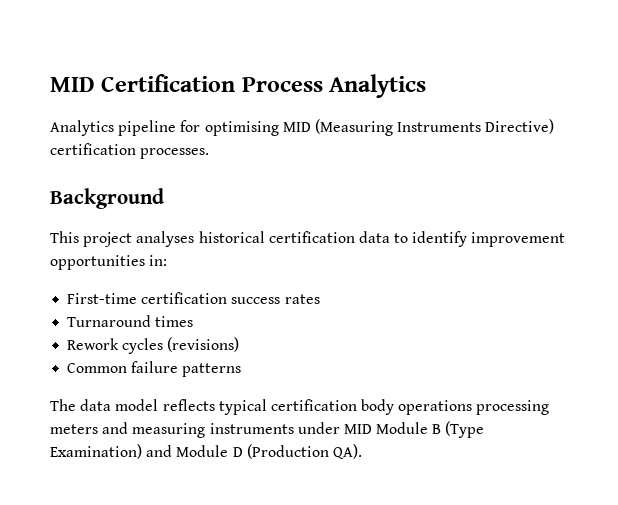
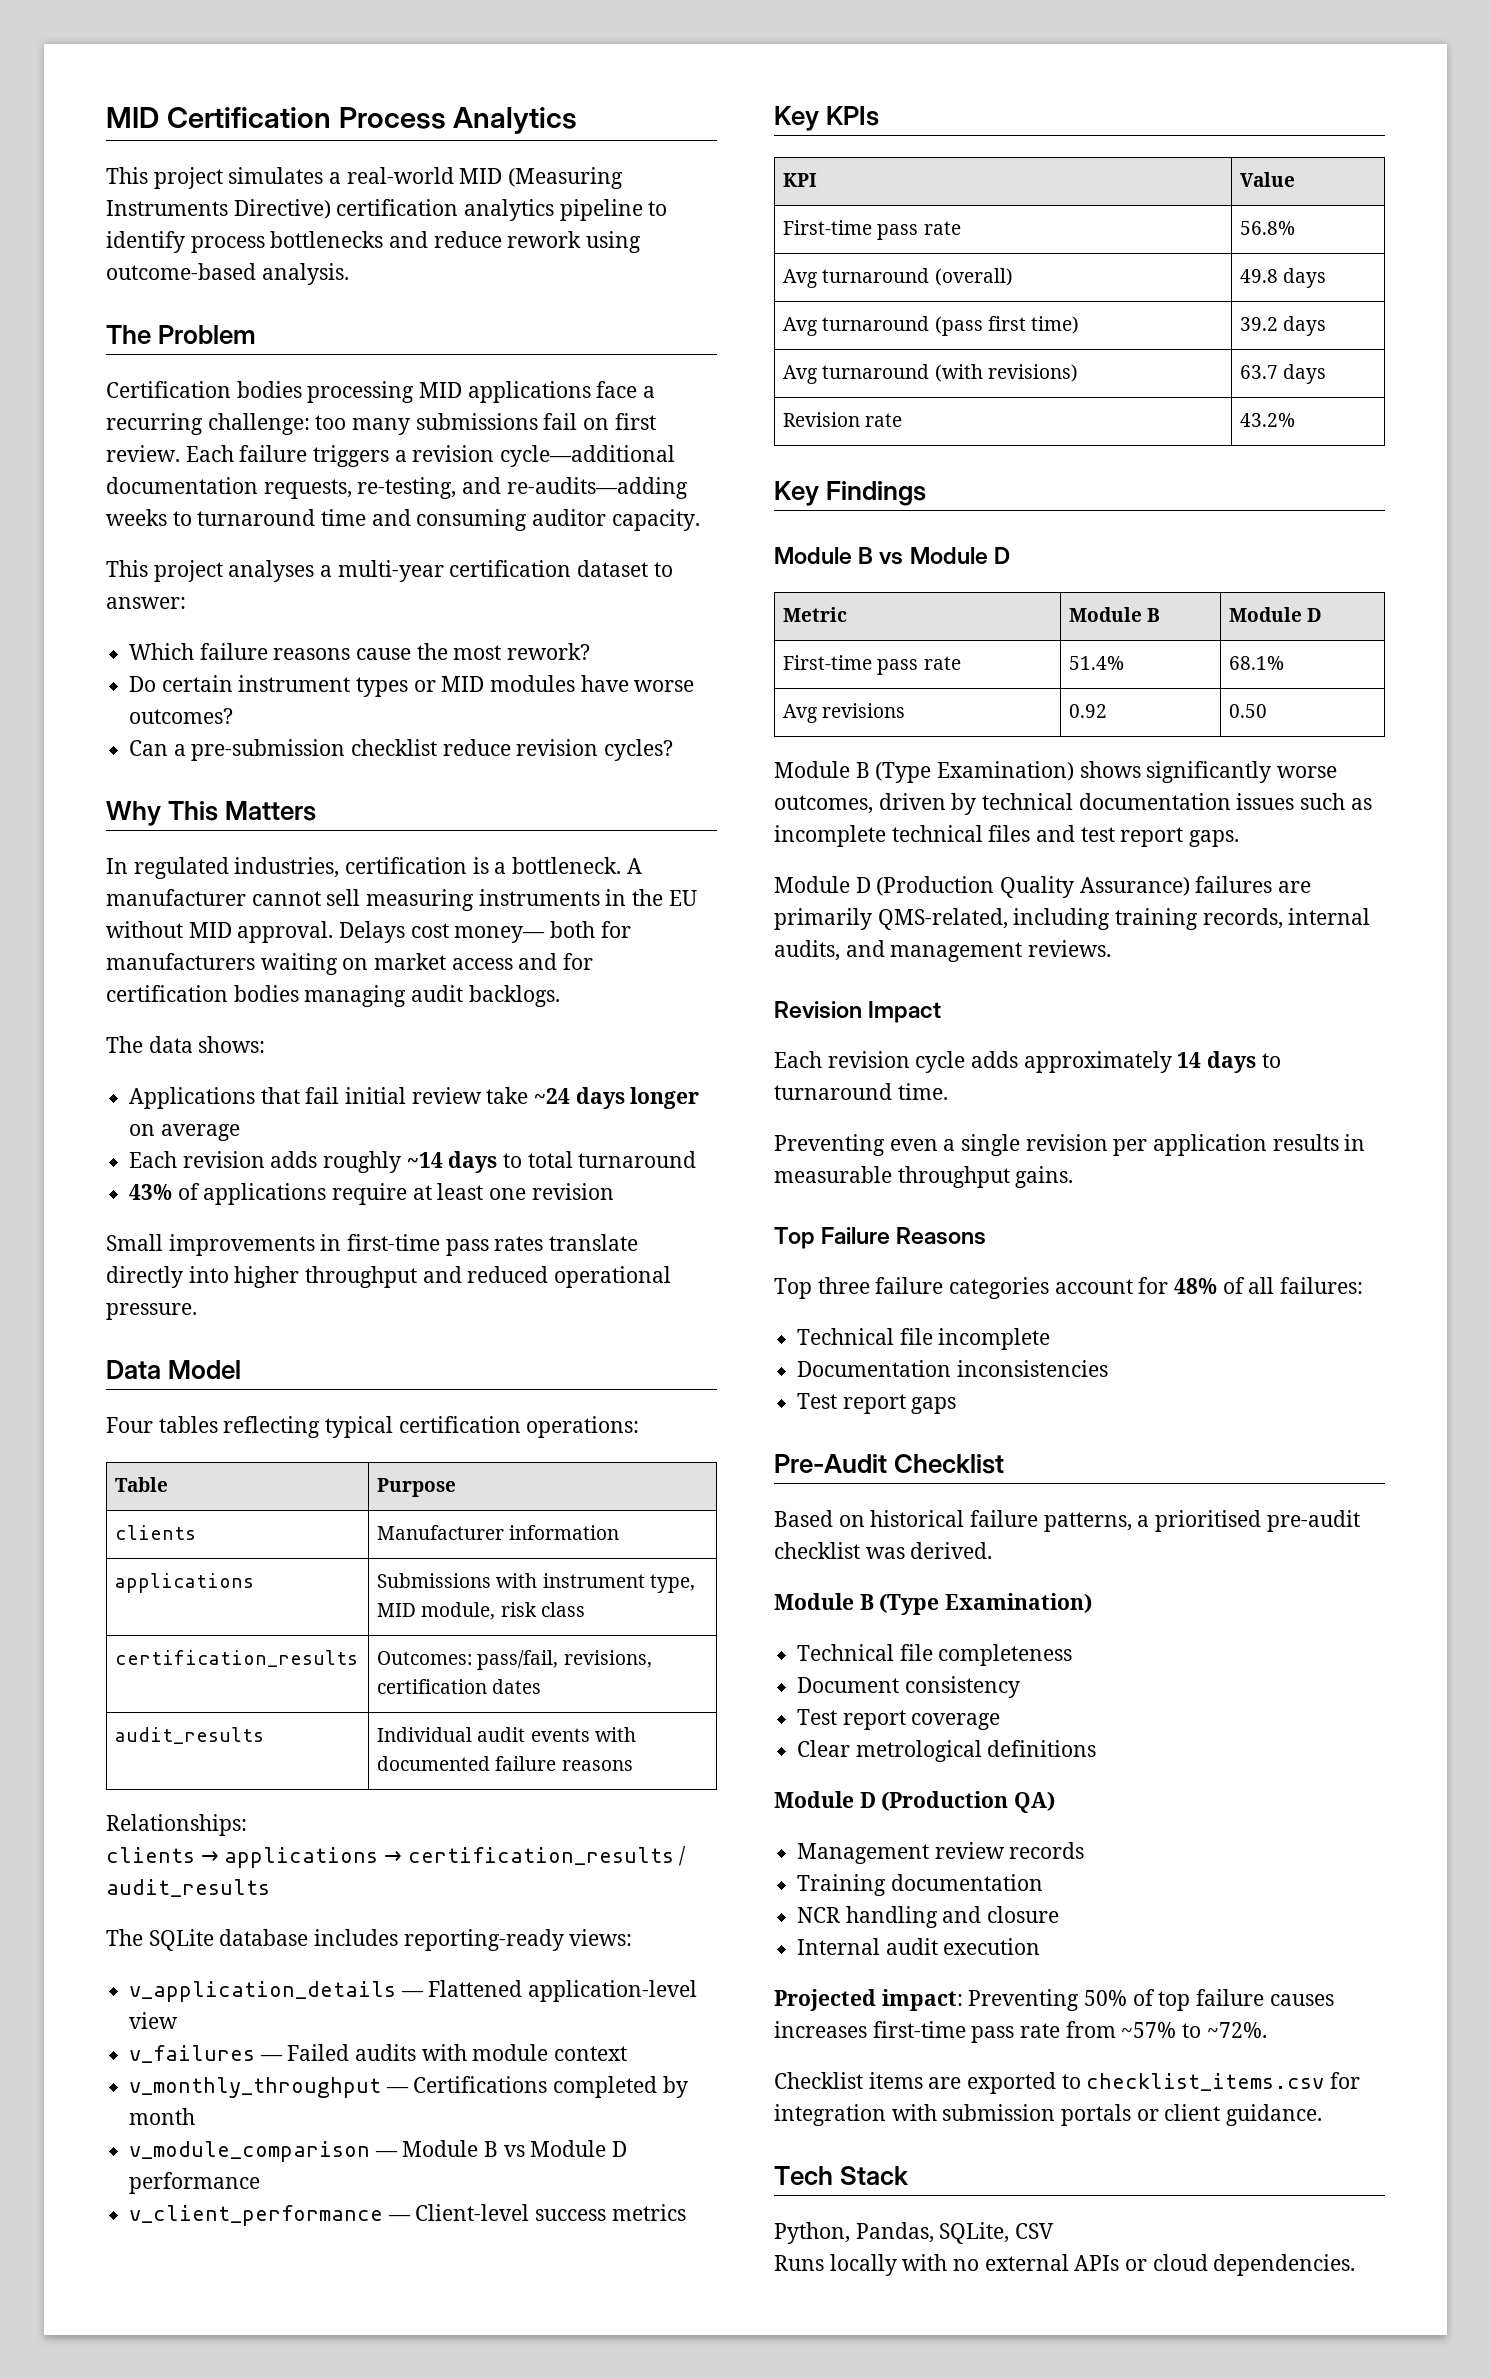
[50,120,279,136] Analytics pipeline for optimising -> [106,167,454,189] This project simulates a real-world
[140,148,210,159] [50,188,164,209] [50,231,566,247] [50,255,168,270] [67,292,320,304] [67,315,194,327] [67,337,240,354] [67,361,242,377] [50,399,550,415] [50,421,485,438] [50,444,362,459] processes. // Background // This project analyses historical certification data to identify improvement opportunities in: // First-time certification success rates // Turnaround times // Rework cycles (revisions) // Common failure patterns // The data model reflects typical certification body operations processing meters and measuring instruments under MID Module B (Type Examination) and Module D (Production QA). -> [464,199,668,221] [106,231,642,253] [106,263,349,285] [106,325,257,344] [106,381,656,403] [106,413,656,435] [106,445,676,467] [106,477,688,499] [106,509,700,531] [106,560,673,582] [106,597,186,609] [129,643,591,660] [129,675,695,697] [129,708,234,724] [129,739,674,761] [106,801,317,826] [106,857,642,879] [106,889,697,911] [106,921,631,943] [106,953,594,975] [106,985,560,1007] [106,1036,266,1053] [129,1087,700,1109] [129,1124,240,1141] [129,1151,697,1173] [129,1183,614,1205] [106,1234,639,1256] [106,1266,672,1288] [106,1303,197,1320] [106,1360,242,1379] [106,1416,640,1438] [115,1477,169,1492] [377,1478,457,1497] [115,1525,197,1540] [377,1525,620,1540] [115,1573,255,1593] [377,1573,695,1593] [377,1602,585,1620] [115,1650,359,1667] [377,1650,652,1670] [377,1679,542,1694] [115,1727,265,1744] [377,1727,636,1742] [377,1756,633,1771] [106,1814,247,1836] [106,1846,687,1868] [106,1879,270,1897] [106,1929,633,1951] [129,1980,698,2002] [129,2012,179,2029] [129,2044,628,2063] [129,2076,688,2098] [129,2108,196,2125] [129,2140,628,2162] [129,2172,261,2194] [129,2204,686,2226] [774,106,880,131] [783,173,818,187] [1240,172,1296,187] [783,220,961,240] [1240,221,1296,235] [783,268,1013,288] [1240,268,1327,288] [783,316,1079,336] [1240,316,1327,336] [783,364,1078,384] [1240,364,1327,384] [783,412,903,427] [1240,413,1296,427] [774,481,927,506] [774,547,1010,565] [783,607,848,622] [1069,607,1161,622] [1229,607,1323,622] [783,655,961,675] [1069,656,1125,670] [1229,656,1285,670] [783,703,906,723] [1069,704,1108,718] [1229,704,1268,718] [774,761,1338,783] [774,793,1372,815] [774,825,1240,847] [774,876,1312,898] [774,908,1371,930] [774,940,1112,962] [774,1001,942,1023] [774,1051,1281,1073] [774,1083,948,1100] [774,1134,1366,1156] [774,1166,1074,1188] [774,1227,987,1249] [774,1277,1364,1299] [797,1328,1051,1350] [797,1360,1108,1377] [797,1393,957,1414] [774,1454,1005,1474] [774,1510,1360,1532] [774,1542,993,1559] [774,1593,1093,1615] [797,1644,1073,1666] [797,1676,1020,1698] [797,1709,1001,1730] [797,1740,1097,1762] [774,1791,1056,1813] [797,1842,1085,1864] [797,1874,1043,1896] [797,1906,1060,1928] [797,1938,1041,1955] [774,1989,1334,2011] [774,2021,1267,2043] [774,2072,1361,2094] [774,2104,1323,2126] [774,2166,910,2185] [774,2222,1055,2244] [774,2254,1356,2276] analytics pipeline to identify process bottlenecks and reduce rework using outcome-based analysis. // The Problem // Certification bodies processing MID applications face a recurring challenge: too many submissions fail on first review. Each failure triggers a revision cycle—additional documentation requests, re-testing, and re-audits—adding weeks to turnaround time and consuming auditor capacity. // This project analyses a multi-year certification dataset to answer: // Which failure reasons cause the most rework? // Do certain instrument types or MID modules have worse outcomes? // Can a pre-submission checklist reduce revision cycles? // Why This Matters // In regulated industries, certification is a bottleneck. A manufacturer cannot sell measuring instruments in the EU without MID approval. Delays cost money— both for manufacturers waiting on market access and for certification bodies managing audit backlogs. // The data shows: // Applications that fail initial review take ~24 days longer on average // Each revision adds roughly ~14 days to total turnaround // 43% of applications require at least one revision // Small improvements in first-time pass rates translate directly into higher throughput and reduced operational pressure. // Data Model // Four tables reflecting typical certification operations: // Table | Purpose // clients | Manufacturer information // applications | Submissions with instrument type, MID module, risk class // certification_results | Outcomes: pass/fail, revisions, certification dates // audit_results | Individual audit events with documented failure reasons // Relationships: // clients → applications → certification_results / audit_results // The SQLite database includes reporting-ready views: // v_application_details — Flattened application-level view // v_failures — Failed audits with module context // v_monthly_throughput — Certifications completed by month // v_module_comparison — Module B vs Module D performance // v_client_performance — Client-level success metrics // Key KPIs // KPI | Value // First-time pass rate | 56.8% // Avg turnaround (overall) | 49.8 days // Avg turnaround (pass first time) | 39.2 days // Avg turnaround (with revisions) | 63.7 days // Revision rate | 43.2% // Key Findings // Module B vs Module D // Metric | Module B | Module D // First-time pass rate | 51.4% | 68.1% // Avg revisions | 0.92 | 0.50 // Module B (Type Examination) shows significantly worse outcomes, driven by technical documentation issues such as incomplete technical files and test report gaps. // Module D (Production Quality Assurance) failures are primarily QMS-related, including training records, internal audits, and management reviews. // Revision Impact // Each revision cycle adds approximately 14 days to turnaround time. // Preventing even a single revision per application results in measurable throughput gains. // Top Failure Reasons // Top three failure categories account for 48% of all failures: // Technical file incomplete // Documentation inconsistencies // Test report gaps // Pre-Audit Checklist // Based on historical failure patterns, a prioritised pre-audit checklist was derived. // Module B (Type Examination) // Technical file completeness // Document consistency // Test report coverage // Clear metrological definitions // Module D (Production QA) // Management review records // Training documentation // NCR handling and closure // Internal audit execution // Projected impact: Preventing 50% of top failure causes increases first-time pass rate from ~57% to ~72%. // Checklist items are exported to checklist_items.csv for integration with submission portals or client guidance. // Tech Stack // Python, Pandas, SQLite, CSV // Runs locally with no external APIs or cloud dependencies.

